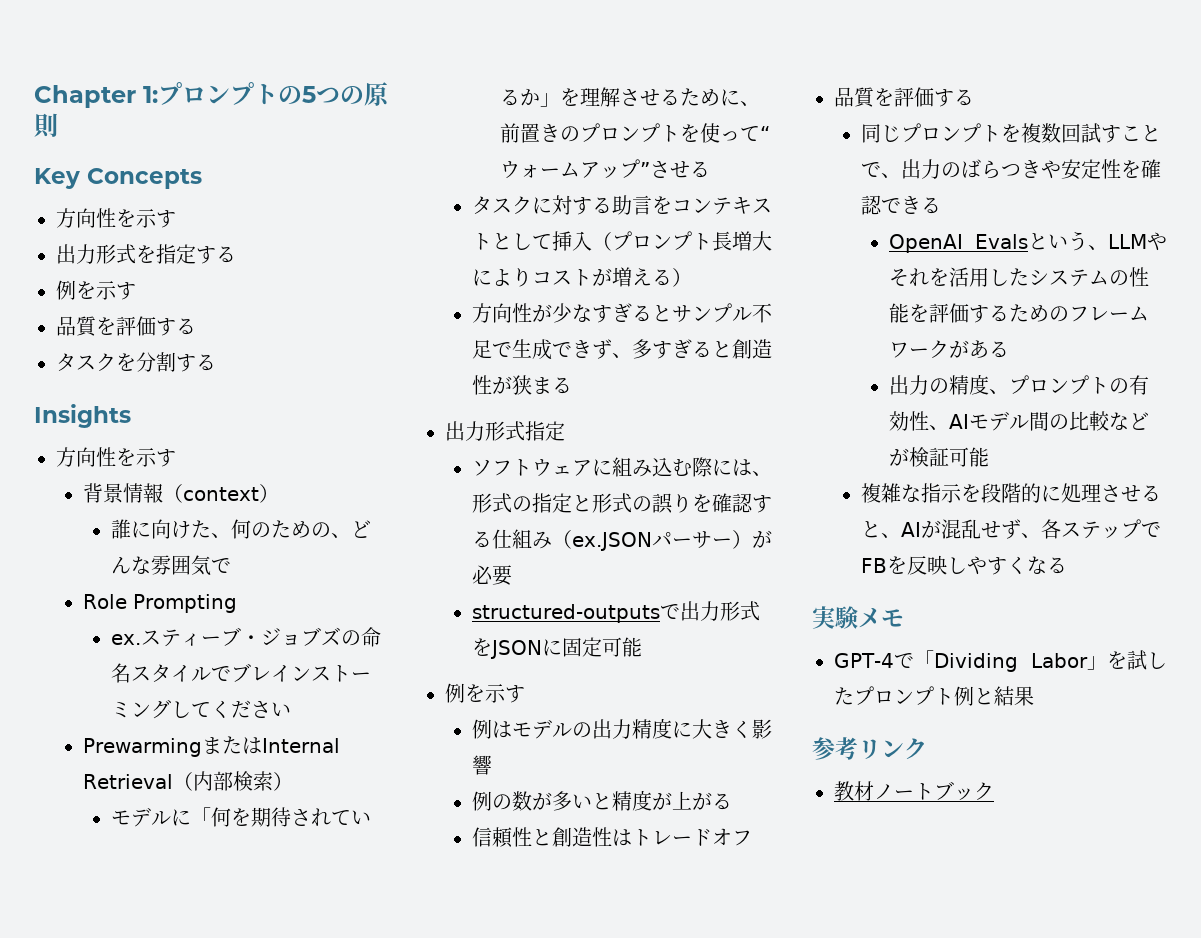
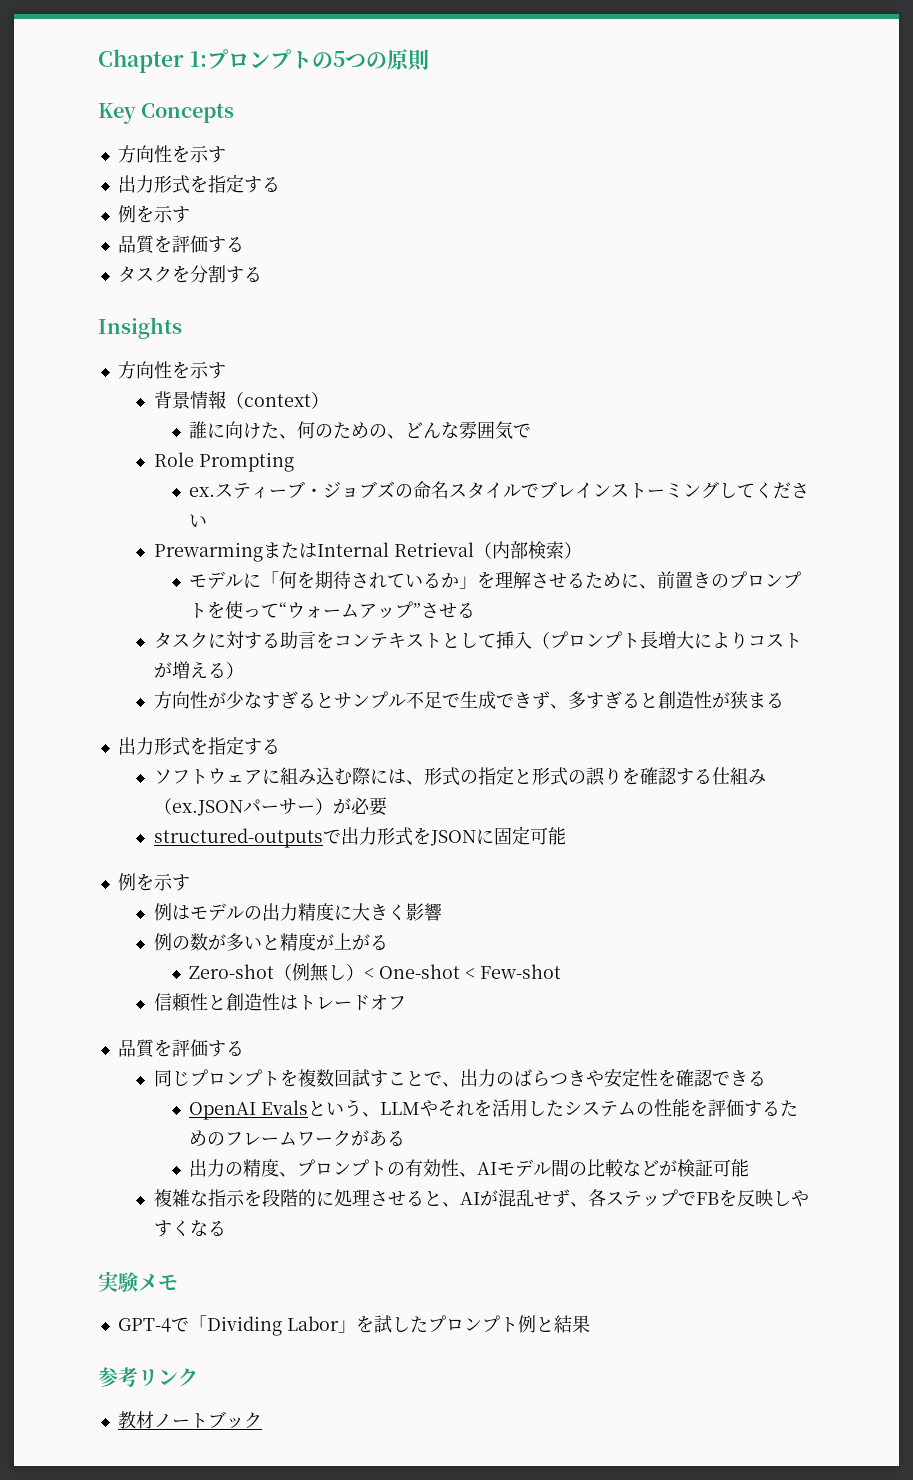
[525,421,565,441] 指定 -> [189,736,280,755] を指定する
(733, 801) none -> [189,963,562,982] // Zero-shot（例無し）< One-shot < Few-shot

